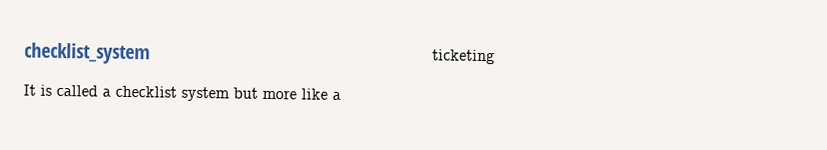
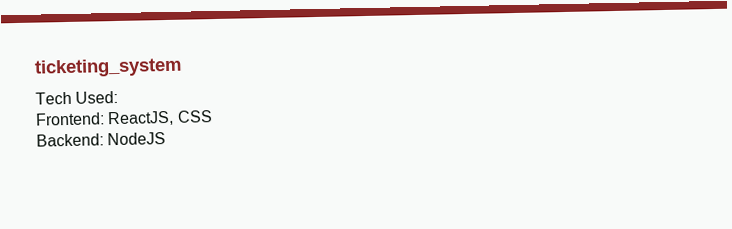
[24,42,151,65] [23,84,341,102] [432,49,495,65] checklist_system // It is called a checklist system but more like a ticketing -> [34,57,182,78] [35,90,119,105] [35,110,213,127] [36,132,167,147] ticketing_system // Tech Used: // Frontend: ReactJS, CSS // Backend: NodeJS

